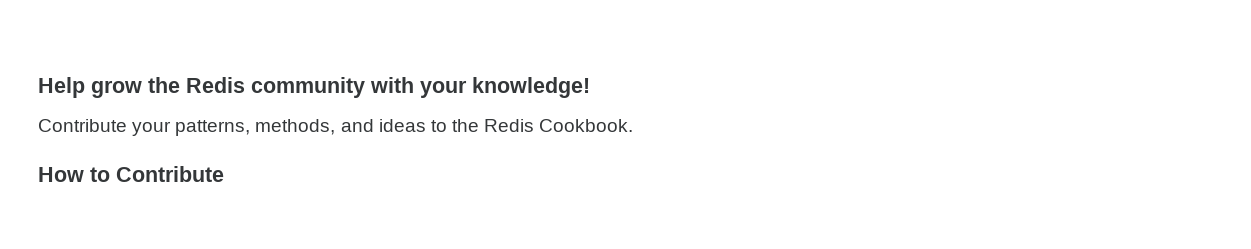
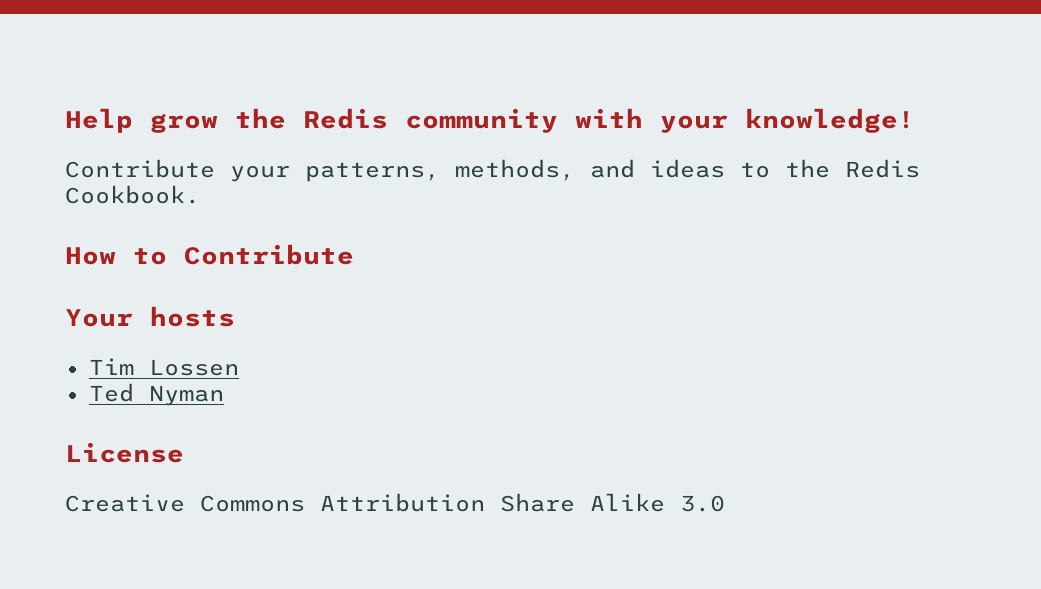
(224, 174) none -> [65,306,235,327] [88,358,239,376] [88,383,224,406] [65,442,184,463] [65,493,725,512] // Your hosts // Tim Lossen // Ted Nyman // License // Creative Commons Attribution Share Alike 3.0

